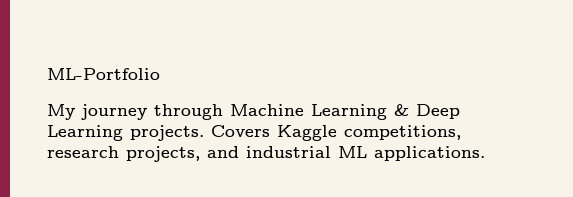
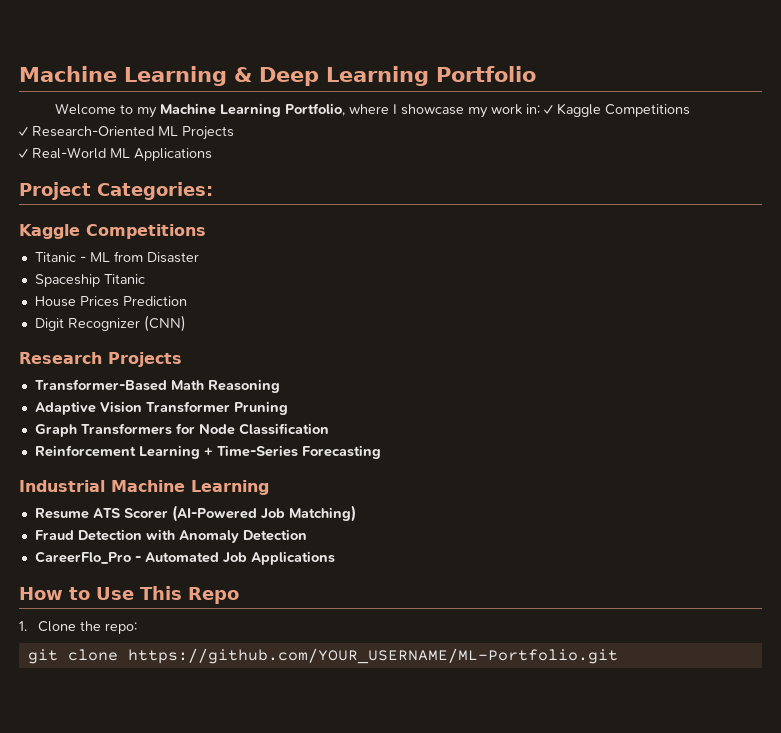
[47,68,160,80] [47,104,223,120] ML-Portfolio // My journey through -> (19, 74) none
[130,125,461,141] [47,146,485,162] projects. Covers Kaggle competitions, research projects, and industrial ML applications. -> [436,66,536,82] [54,103,690,118] [19,126,234,140] [19,147,212,161] [19,182,213,200] [19,224,206,239] [34,251,199,263] [34,274,145,287] [34,296,187,307] [34,315,186,332] [19,352,182,367] [34,379,280,393] [34,401,288,415] [34,423,329,437] [34,445,381,459] [19,480,269,495] [34,505,356,522] [34,529,307,543] [34,551,335,565] [19,586,239,604] [19,621,137,634] [27,648,618,664] Portfolio // Welcome to my Machine Learning Portfolio, where I showcase my work in: ✓ Kaggle Competitions // ✓ Research-Oriented ML Projects // ✓ Real-World ML Applications // Project Categories: // Kaggle Competitions // Titanic - ML from Disaster // Spaceship Titanic // House Prices Prediction // Digit Recognizer (CNN) // Research Projects // Transformer-Based Math Reasoning // Adaptive Vision Transformer Pruning // Graph Transformers for Node Classification // Reinforcement Learning + Time-Series Forecasting // Industrial Machine Learning // Resume ATS Scorer (AI-Powered Job Matching) // Fraud Detection with Anomaly Detection // CareerFlo_Pro - Automated Job Applications // How to Use This Repo // 1. Clone the repo: // git clone https://github.com/YOUR_USERNAME/ML-Portfolio.git

